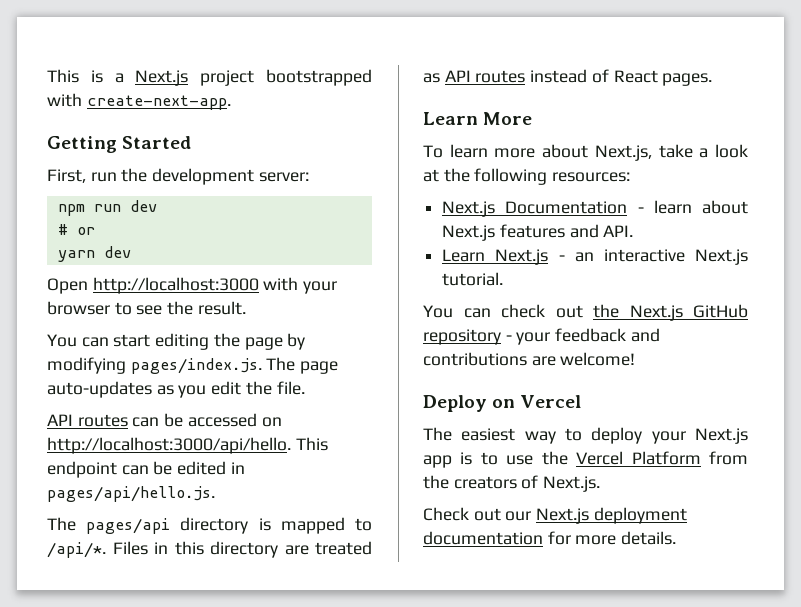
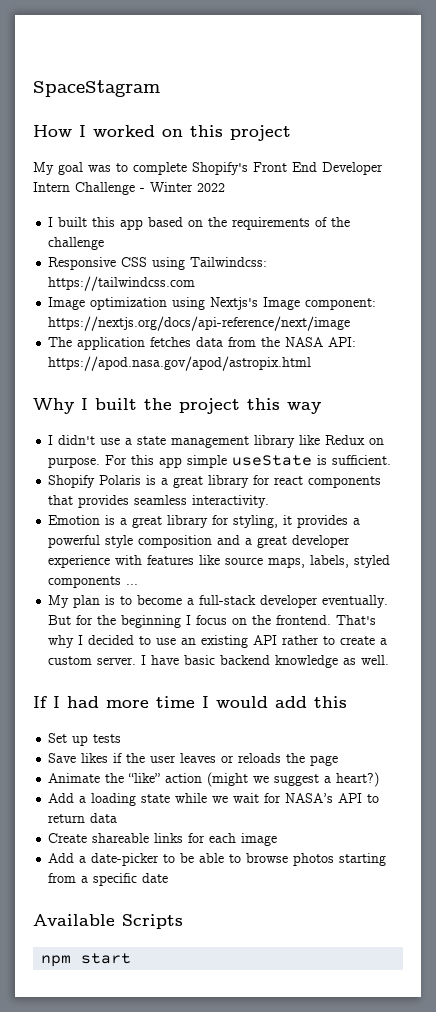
[47,69,372,86] [47,93,231,110] [47,136,192,153] [47,168,309,185] [57,200,157,216] [57,224,95,235] [57,246,131,262] [47,277,338,294] [47,301,246,315] [47,333,306,350] [47,357,339,374] [47,381,305,398] [47,413,282,427] [47,437,328,454] [47,461,245,478] [47,486,215,502] [47,517,372,534] [47,541,372,558] [423,69,713,86] [423,112,533,125] [423,144,748,161] [423,168,631,185] [442,200,748,217] [442,224,634,241] [442,249,748,265] [442,272,504,286] [423,304,748,321] [423,328,660,345] [423,352,636,366] [423,395,582,412] [423,427,748,444] [423,451,748,468] [423,475,601,492] [423,507,687,524] [423,531,677,545] This is a Next.js project bootstrapped with create-next-app. // Getting Started // First, run the development server: // npm run dev // # or // yarn dev // Open http://localhost:3000 with your browser to see the result. // You can start editing the page by modifying pages/index.js. The page auto-updates as you edit the file. // API routes can be accessed on http://localhost:3000/api/hello. This endpoint can be edited in pages/api/hello.js. // The pages/api directory is mapped to /api/*. Files in this directory are treated as API routes instead of React pages. // Learn More // To learn more about Next.js, take a look at the following resources: // Next.js Documentation - learn about Next.js features and API. // Learn Next.js - an interactive Next.js tutorial. // You can check out the Next.js GitHub repository - your feedback and contributions are welcome! // Deploy on Vercel // The easiest way to deploy your Next.js app is to use the Vercel Platform from the creators of Next.js. // Check out our Next.js deployment documentation for more details. -> [33,80,160,97] [33,125,291,141] [33,162,383,175] [33,182,225,195] [48,217,351,230] [48,237,105,250] [48,257,268,270] [48,276,196,291] [48,297,377,310] [48,316,351,331] [48,337,357,350] [48,356,312,371] [33,398,321,414] [48,435,385,448] [48,455,392,468] [48,475,382,488] [48,495,270,508] [48,515,361,528] [48,535,351,548] [48,555,391,568] [48,576,139,588] [48,595,389,608] [48,615,377,628] [48,635,388,648] [48,655,390,668] [33,696,347,708] [48,733,122,746] [48,753,339,766] [48,772,380,787] [48,793,380,806] [48,813,118,823] [48,833,278,846] [48,853,387,866] [48,873,169,886] [33,914,183,929] [41,953,132,967] SpaceStagram // How I worked on this project // My goal was to complete Shopify's Front End Developer Intern Challenge - Winter 2022 // I built this app based on the requirements of the challenge // Responsive CSS using Tailwindcss: https://tailwindcss.com // Image optimization using Nextjs's Image component: https://nextjs.org/docs/api-reference/next/image // The application fetches data from the NASA API: https://apod.nasa.gov/apod/astropix.html // Why I built the project this way // I didn't use a state management library like Redux on purpose. For this app simple useState is sufficient. // Shopify Polaris is a great library for react components that provides seamless interactivity. // Emotion is a great library for styling, it provides a powerful style composition and a great developer experience with features like source maps, labels, styled components ... // My plan is to become a full-stack developer eventually. But for the beginning I focus on the frontend. That's why I decided to use an existing API rather to create a custom server. I have basic backend knowledge as well. // If I had more time I would add this // Set up tests // Save likes if the user leaves or reloads the page // Animate the “like” action (might we suggest a heart?) // Add a loading state while we wait for NASA’s API to return data // Create shareable links for each image // Add a date-picker to be able to browse photos starting from a specific date // Available Scripts // npm start

